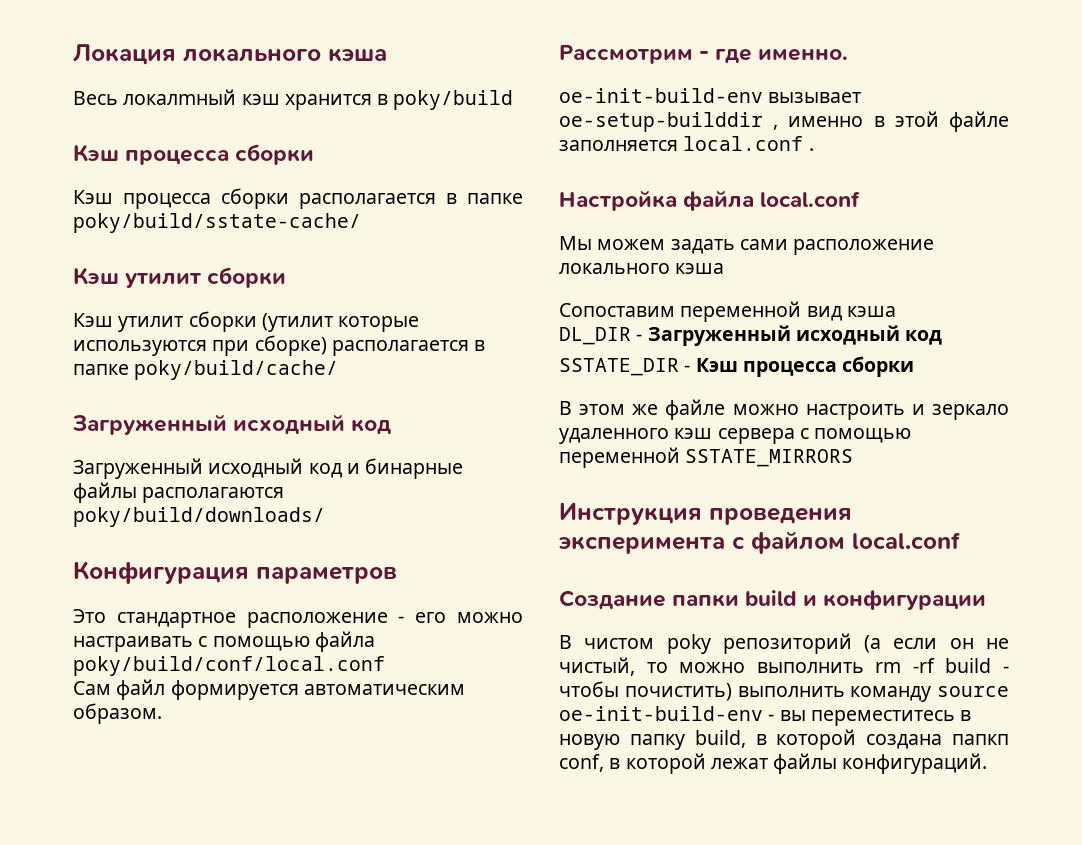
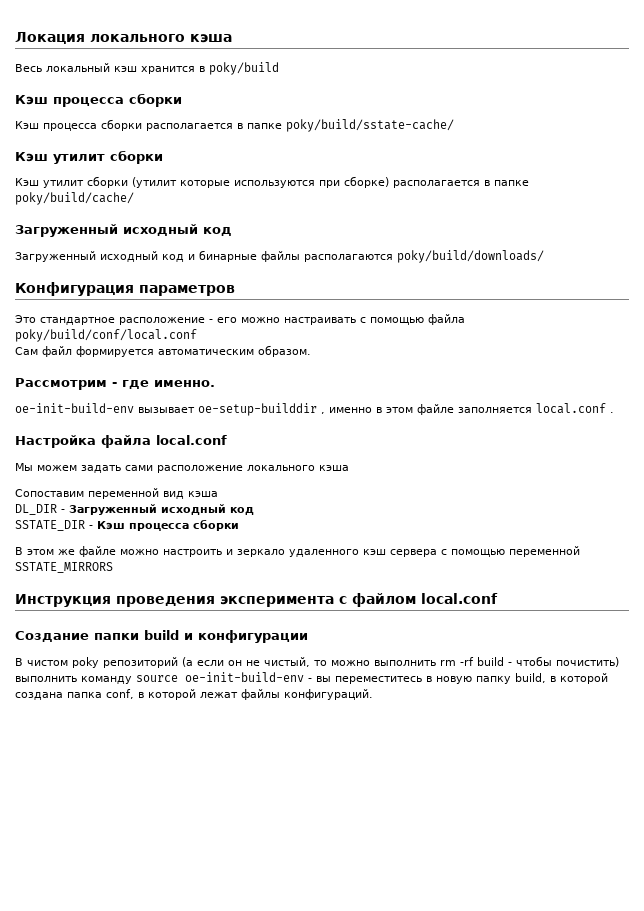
[123,89,237,105] локалmный -> [46,63,110,72] локальный
[894,111,939,127] этой -> [386,407,413,413] этом
[952,734,1009,745] папкп -> [67,692,102,698] папка

